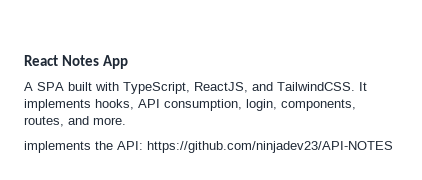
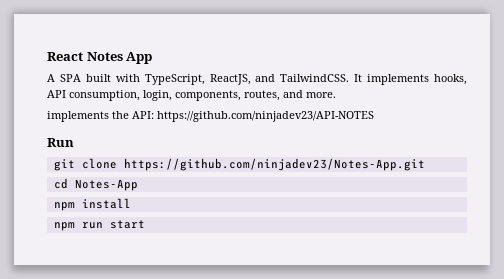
(393, 147) none -> [47,138,74,147] [53,158,425,171] [53,178,138,191] [53,198,131,211] [53,220,145,231] // Run // git clone https://github.com/ninjadev23/Notes-App.git // cd Notes-App // npm install // npm run start

